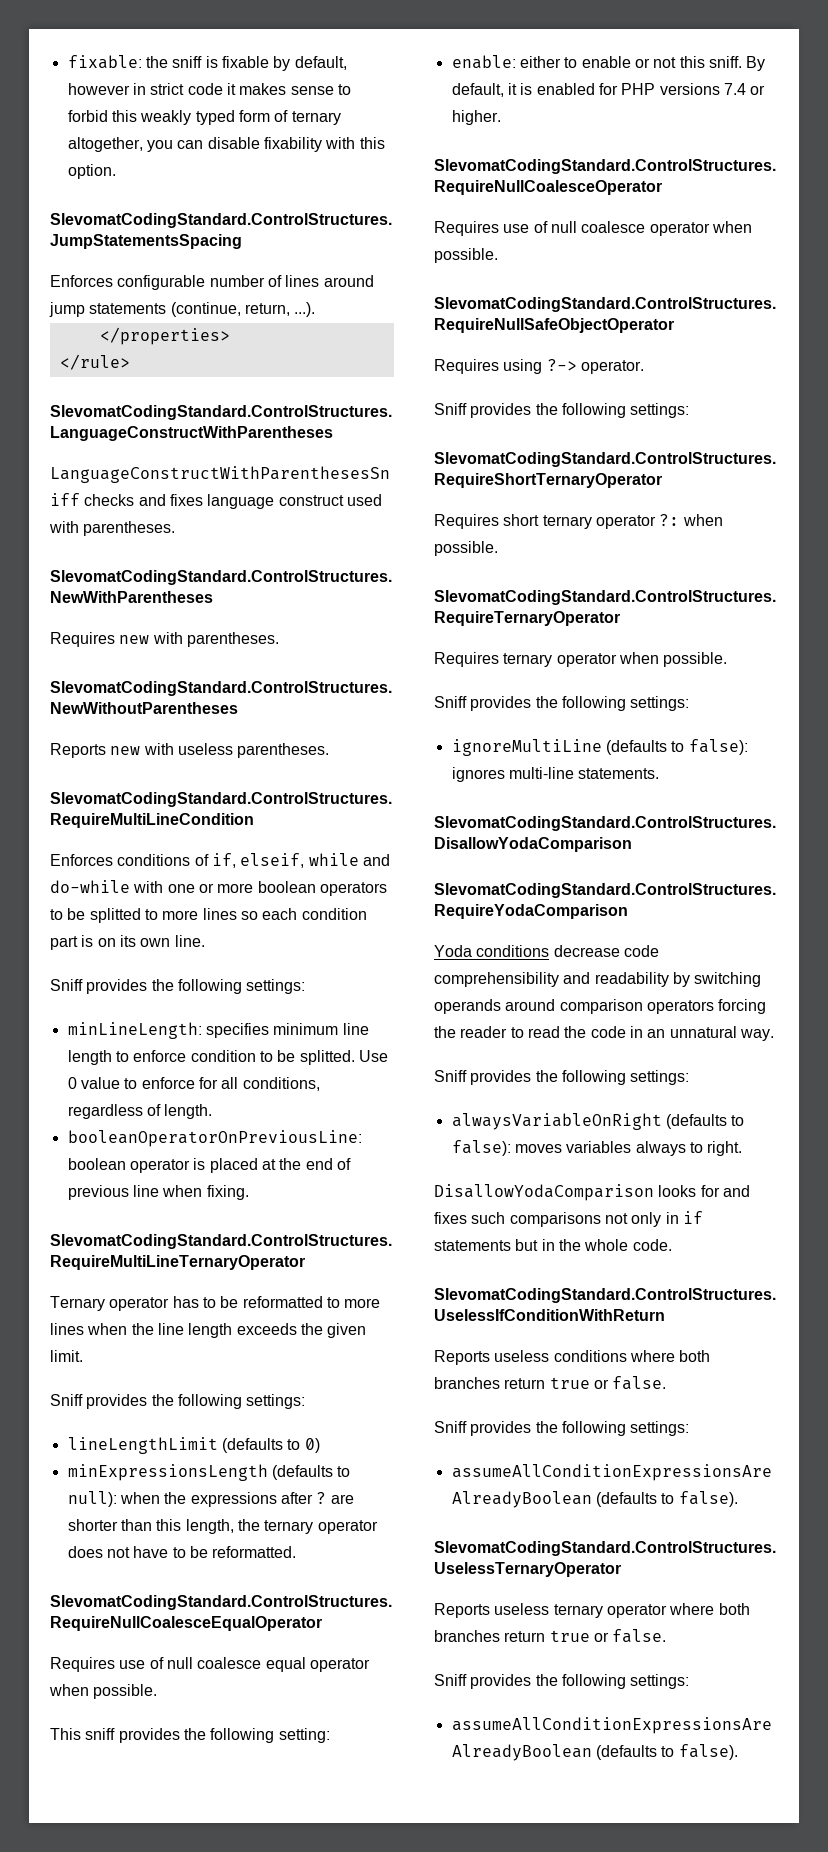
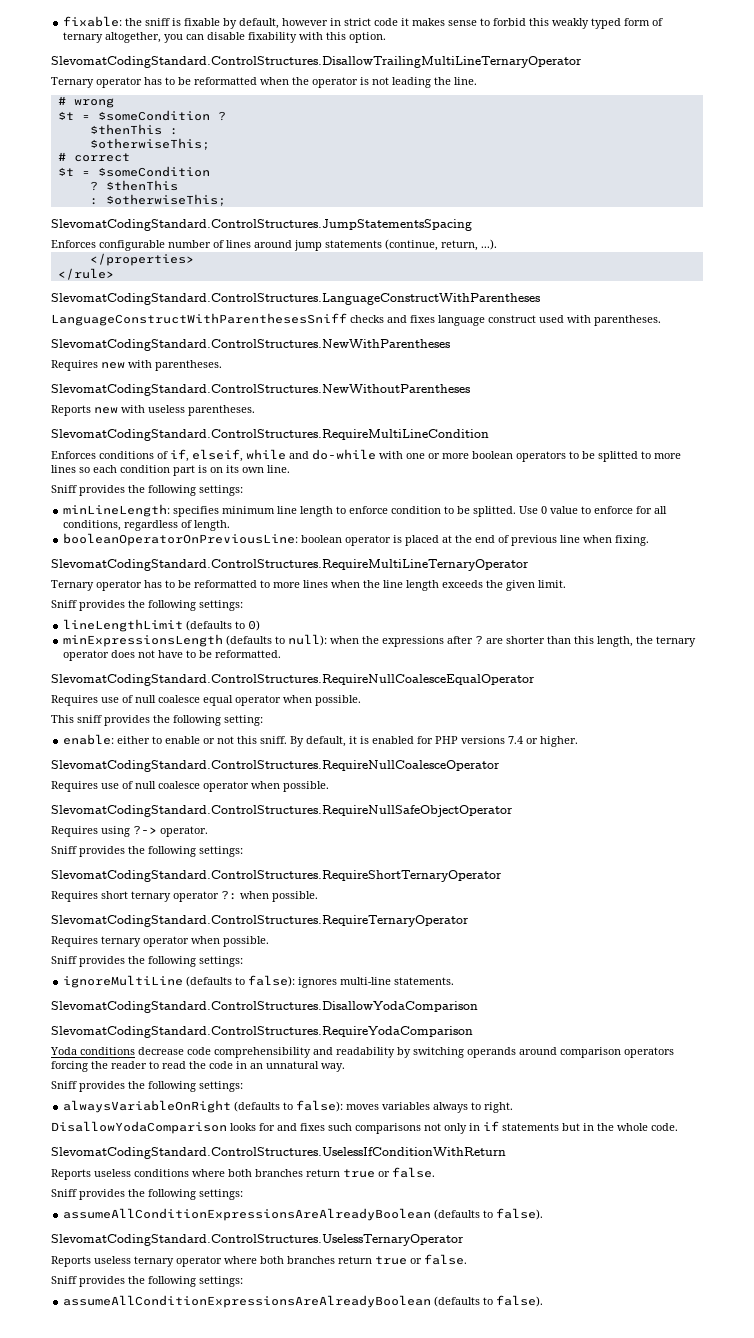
(116, 171) none -> [51,56,582,68] [51,77,477,88] [57,96,114,108] [57,110,226,121] [89,124,178,135] [89,138,210,150] [57,152,130,162] [57,166,210,177] [89,180,178,191] [89,194,226,206] // SlevomatCodingStandard.ControlStructures.DisallowTrailingMultiLineTernaryOperator // Ternary operator has to be reformatted when the operator is not leading the line. // # wrong // $t = $someCondition ? // $thenThis : // $otherwiseThis; // # correct // $t = $someCondition // ? $thenThis // : $otherwiseThis;

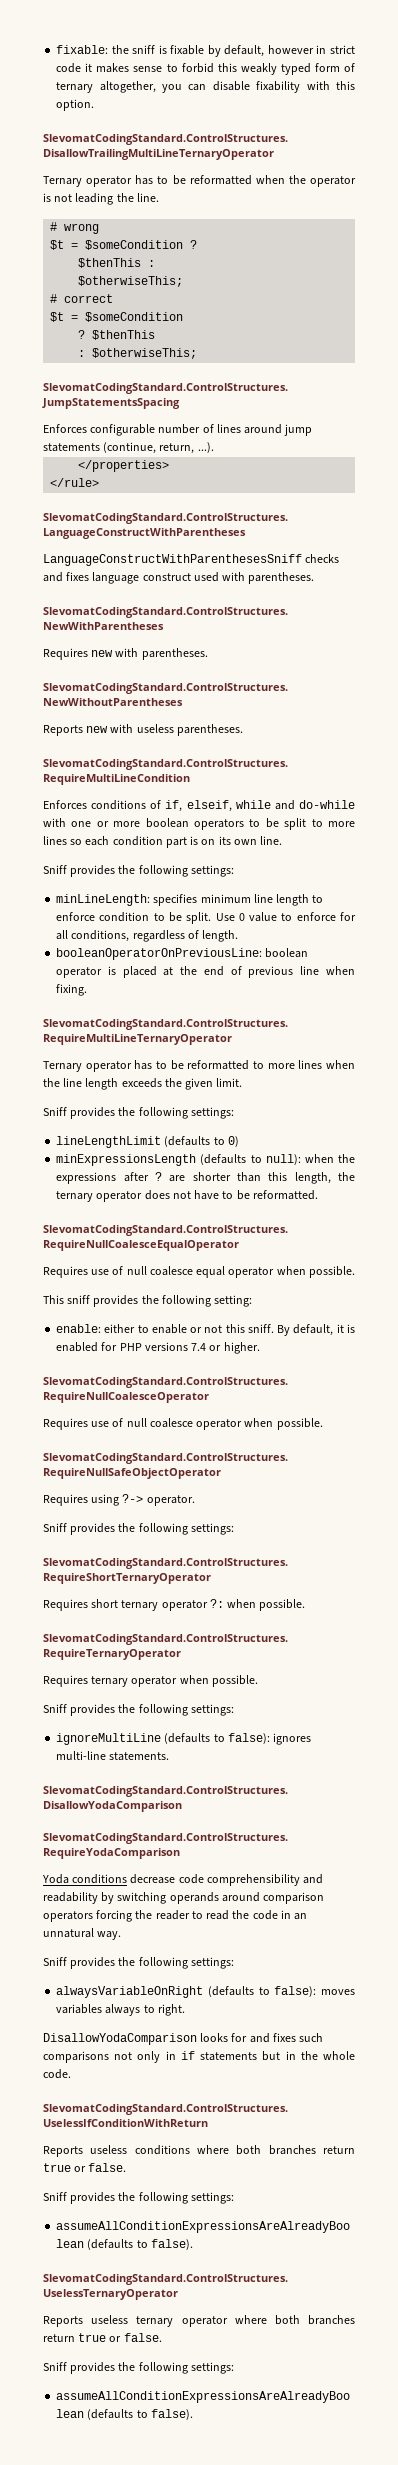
[598,451,638,462] splitted -> [284,818,307,830] split
[473,506,517,517] splitted. -> [186,912,212,924] split.

